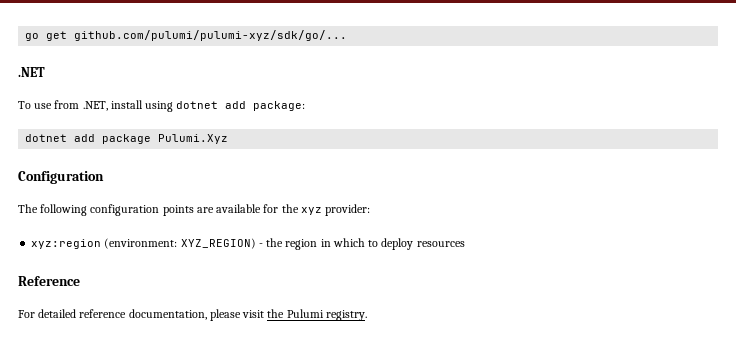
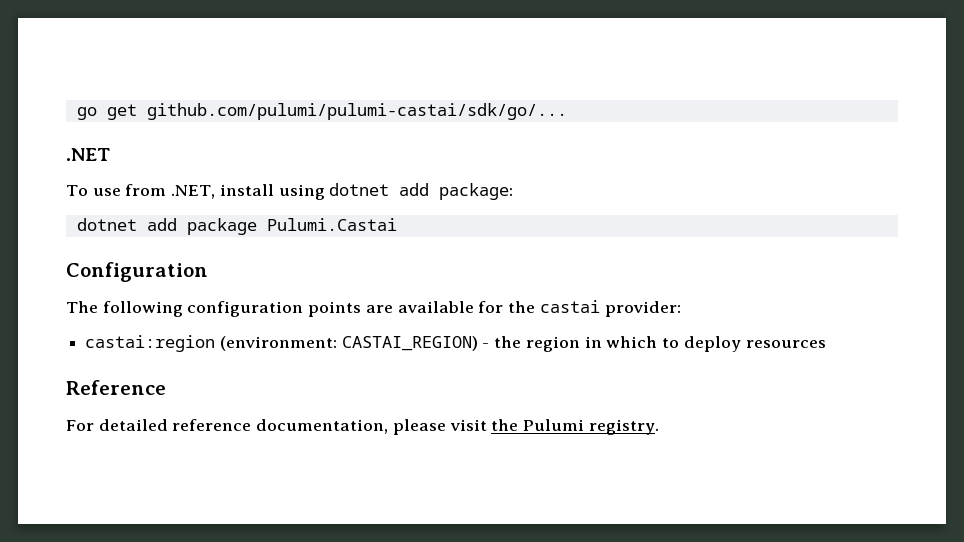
[74,30,348,41] github.com/pulumi/pulumi-xyz/sdk/go/... -> [146,103,567,120] github.com/pulumi/pulumi-castai/sdk/go/...
[158,134,229,144] Pulumi.Xyz -> [266,218,397,231] Pulumi.Castai
[300,207,322,215] xyz -> [539,300,600,313] castai
[31,238,256,249] xyz:region (environment: XYZ_REGION) -> [85,335,478,352] castai:region (environment: CASTAI_REGION)

